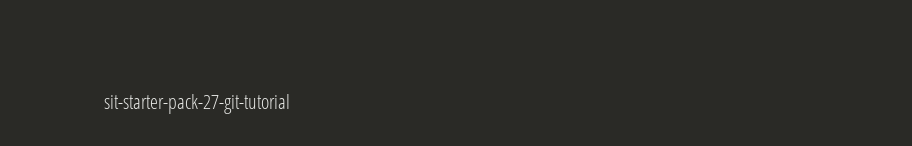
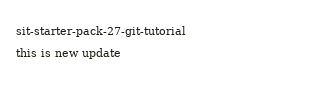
(290, 104) none -> [16,48,121,59] // this is new update

